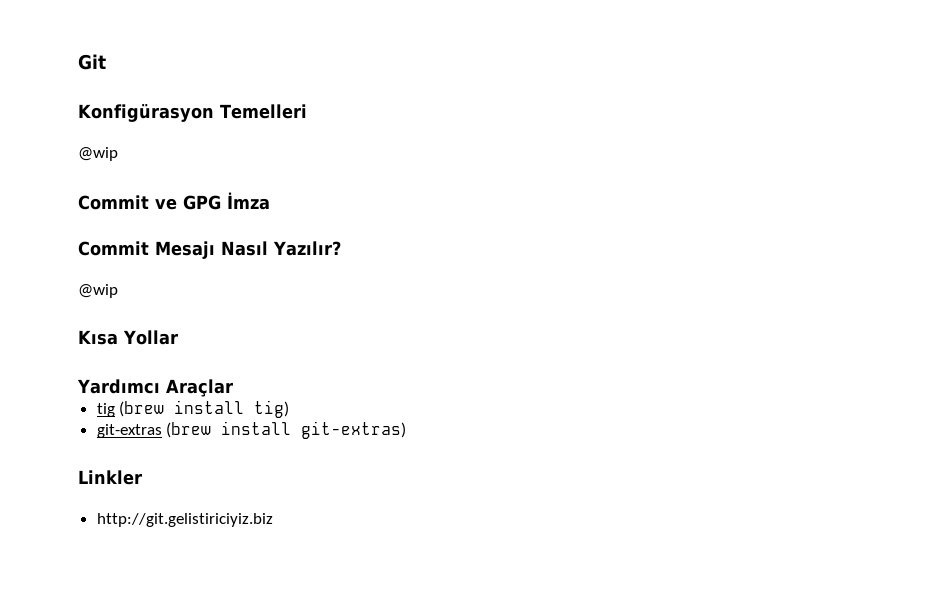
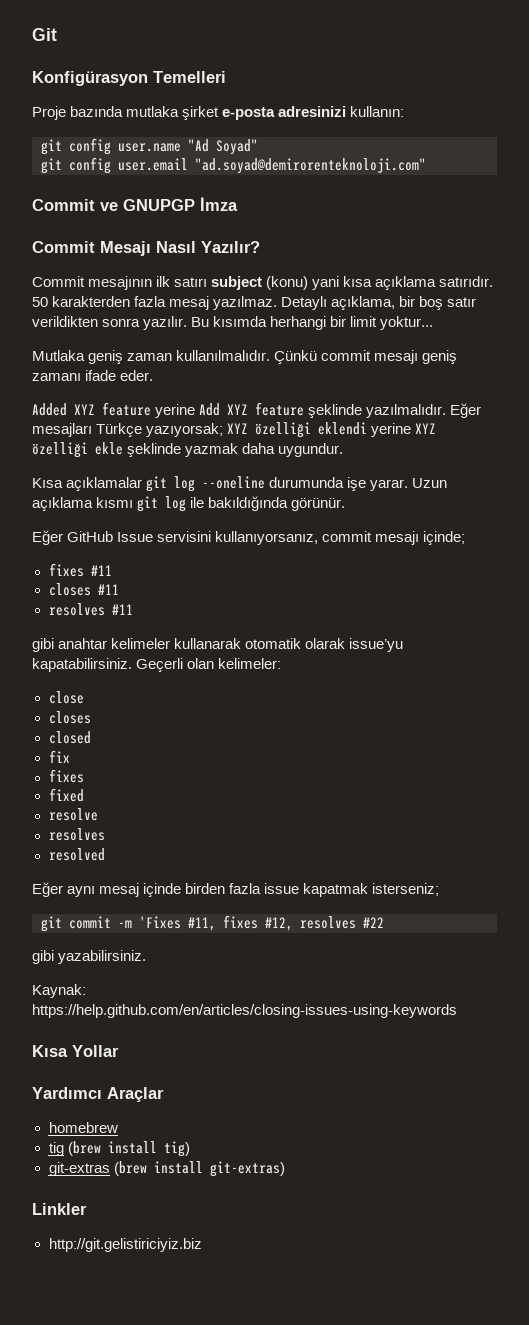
[78,147,118,161] @wip -> [32,106,405,120] [41,138,258,155] [41,157,426,174] Proje bazında mutlaka şirket e-posta adresinizi kullanın: // git config user.name "Ad Soyad" // git config user.email "ad.soyad@demirorenteknoloji.com"
[183,195,221,210] GPG -> [123,199,195,211] GNUPGP
[78,284,118,298] @wip -> [32,276,494,290] [32,296,477,310] [32,316,434,330] [32,350,458,364] [32,370,154,381] [32,402,482,418] [32,422,437,438] [32,442,344,458] [32,476,448,492] [32,496,346,512] [32,530,466,545] [48,563,112,577] [48,583,119,596] [48,603,133,616] [32,638,404,652] [32,658,282,672] [48,691,84,704] [48,711,91,724] [48,731,91,744] [48,750,70,763] [48,769,84,783] [48,788,84,802] [48,808,98,821] [48,828,105,841] [48,848,105,861] [32,882,440,897] [41,915,384,932] [32,950,147,964] [32,984,86,998] [32,1004,457,1018] Commit mesajının ilk satırı subject (konu) yani kısa açıklama satırıdır. 50 karakterden fazla mesaj yazılmaz. Detaylı açıklama, bir boş satır verildikten sonra yazılır. Bu kısımda herhangi bir limit yoktur... // Mutlaka geniş zaman kullanılmalıdır. Çünkü commit mesajı geniş zamanı ifade eder. // Added XYZ feature yerine Add XYZ feature şeklinde yazılmalıdır. Eğer mesajları Türkçe yazıyorsak; XYZ özelliği eklendi yerine XYZ özelliği ekle şeklinde yazmak daha uygundur. // Kısa açıklamalar git log --oneline durumunda işe yarar. Uzun açıklama kısmı git log ile bakıldığında görünür. // Eğer GitHub Issue servisini kullanıyorsanız, commit mesajı içinde; // fixes #11 // closes #11 // resolves #11 // gibi anahtar kelimeler kullanarak otomatik olarak issue’yu kapatabilirsiniz. Geçerli olan kelimeler: // close // closes // closed // fix // fixes // fixed // resolve // resolves // resolved // Eğer aynı mesaj içinde birden fazla issue kapatmak isterseniz; // git commit -m 'Fixes #11, fixes #12, resolves #22 // gibi yazabilirsiniz. // Kaynak: https://help.github.com/en/articles/closing-issues-using-keywords
(233, 388) none -> [48,1122,118,1133] // homebrew

